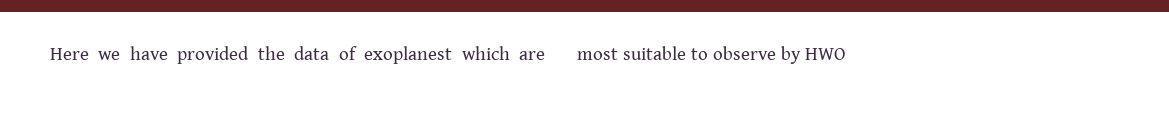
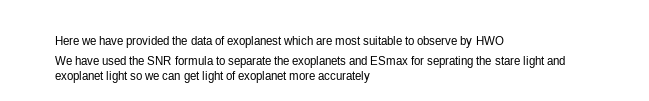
(846, 54) none -> [55,56,565,68] [55,71,371,83] // We have used the SNR formula to separate the exoplanets and ESmax for seprating the stare light and exoplanet light so we can get light of exoplanet more accurately

